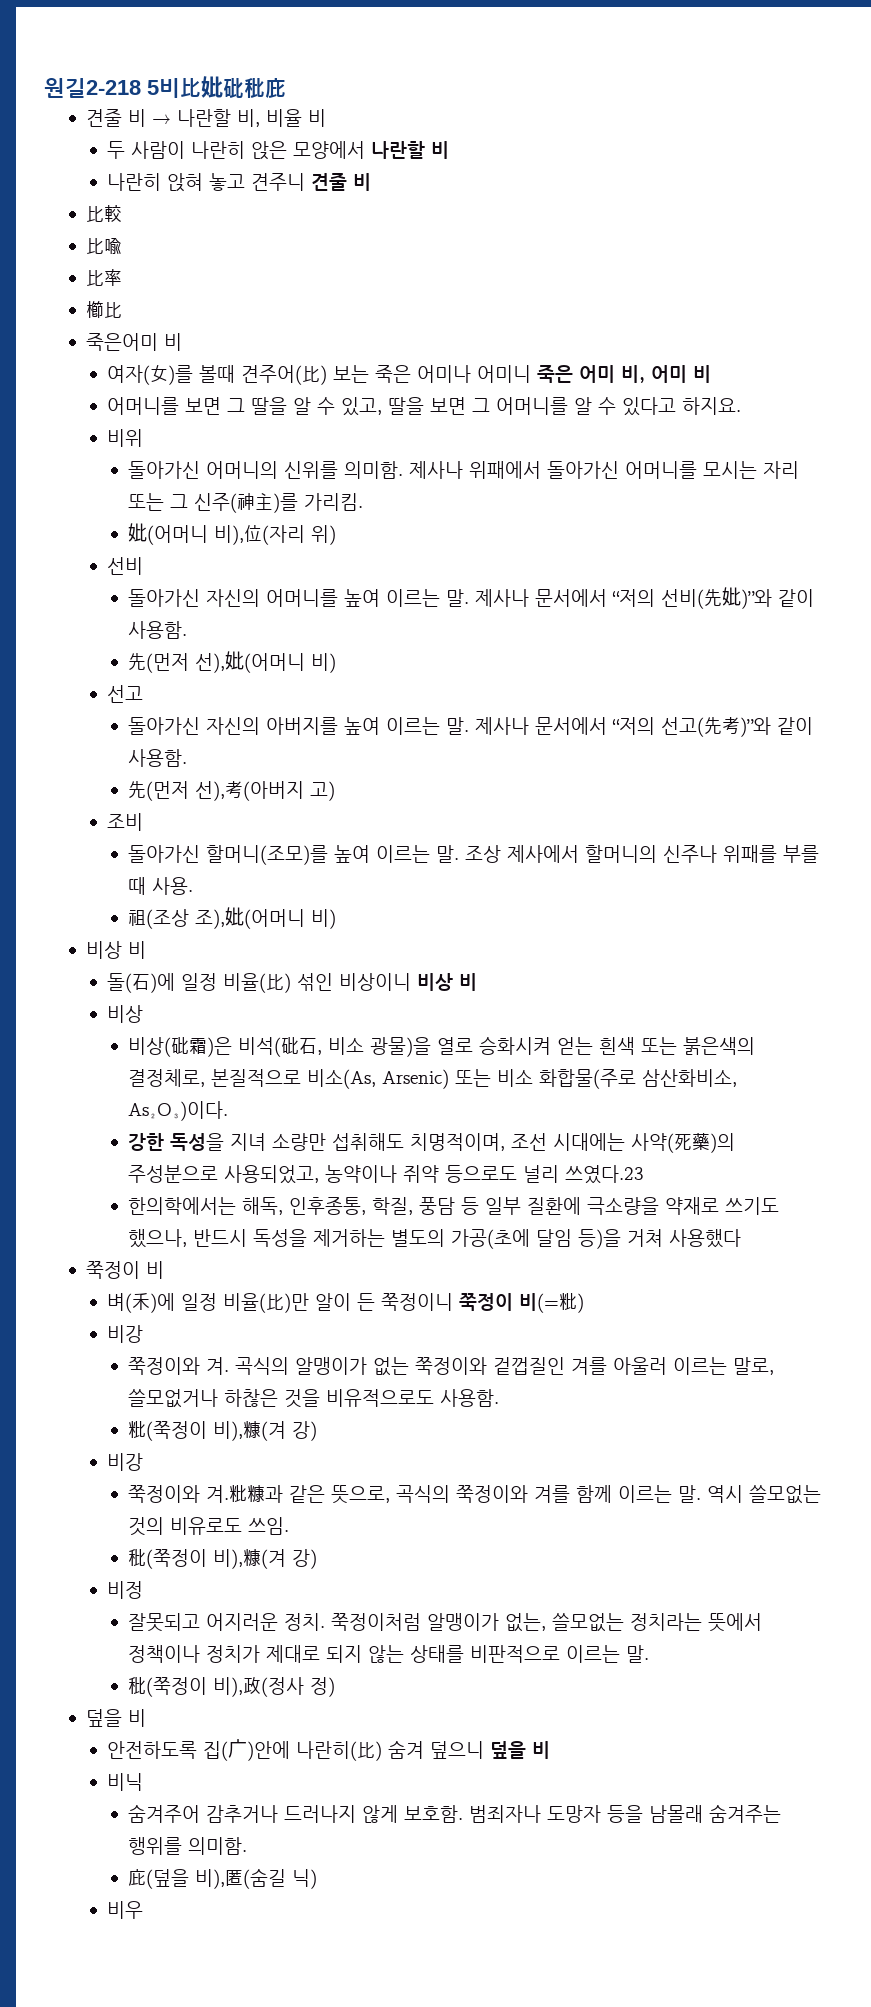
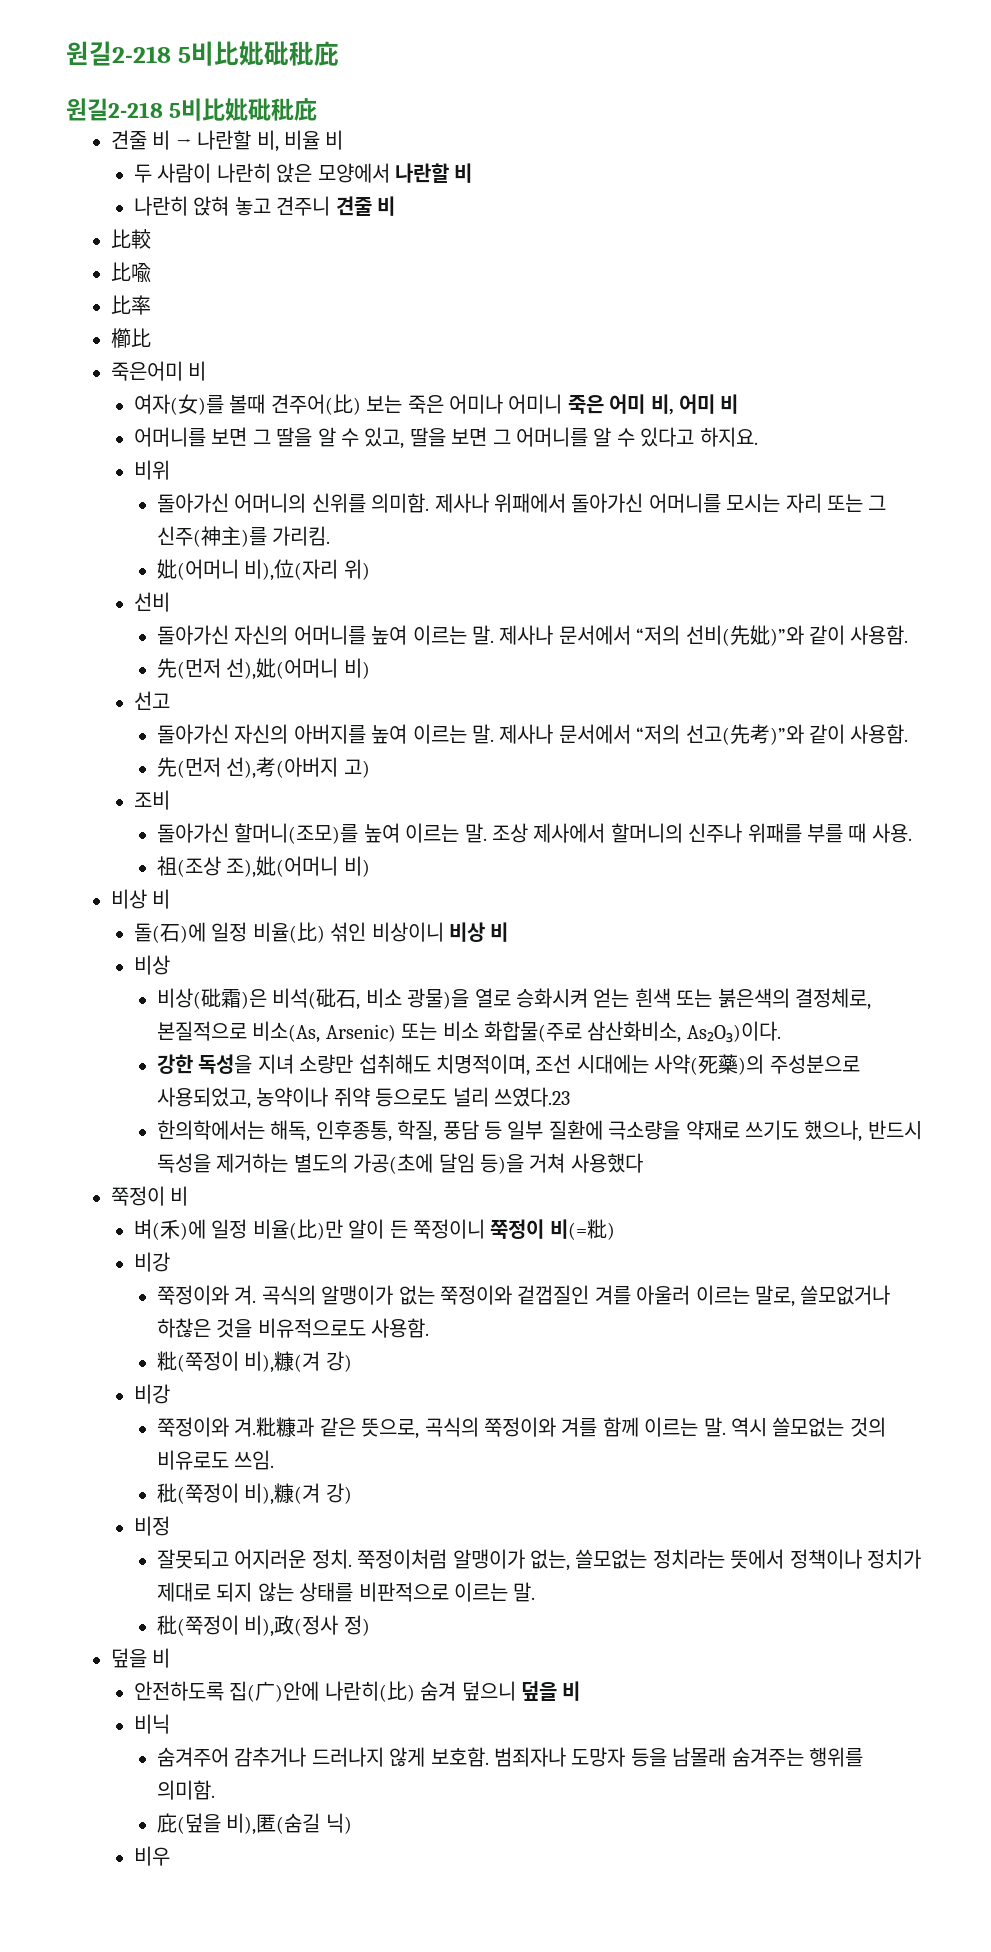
[44,76,286,98] 원길2-218 5비比妣砒秕庇 -> [66,41,339,66] [66,98,318,121] 원길2-218 5비比妣砒秕庇 // 원길2-218 5비比妣砒秕庇

